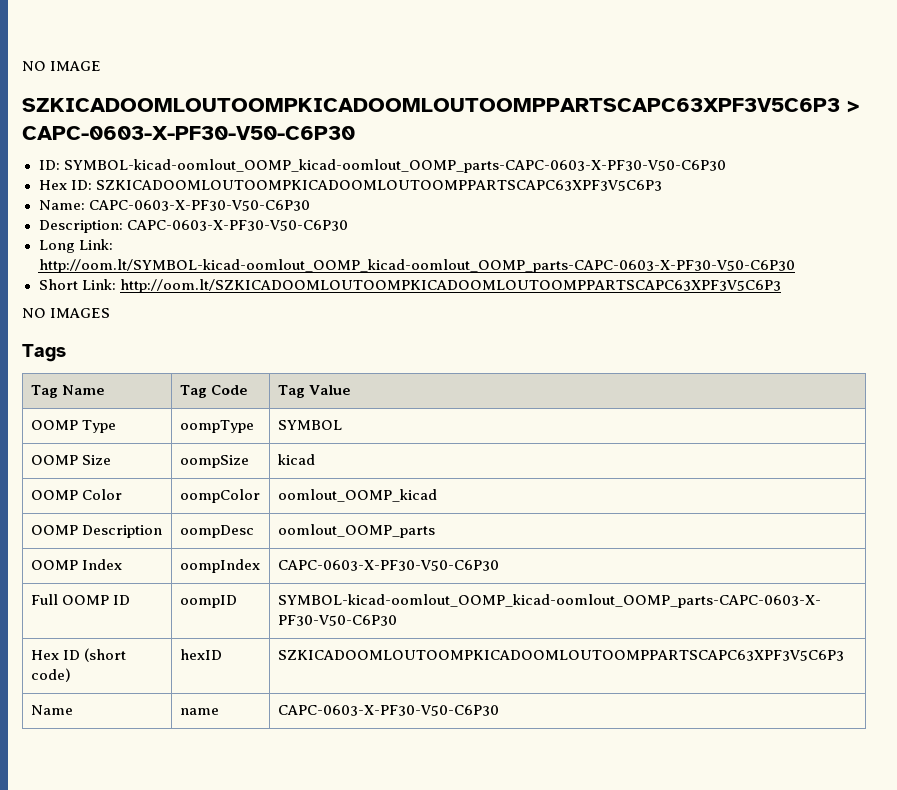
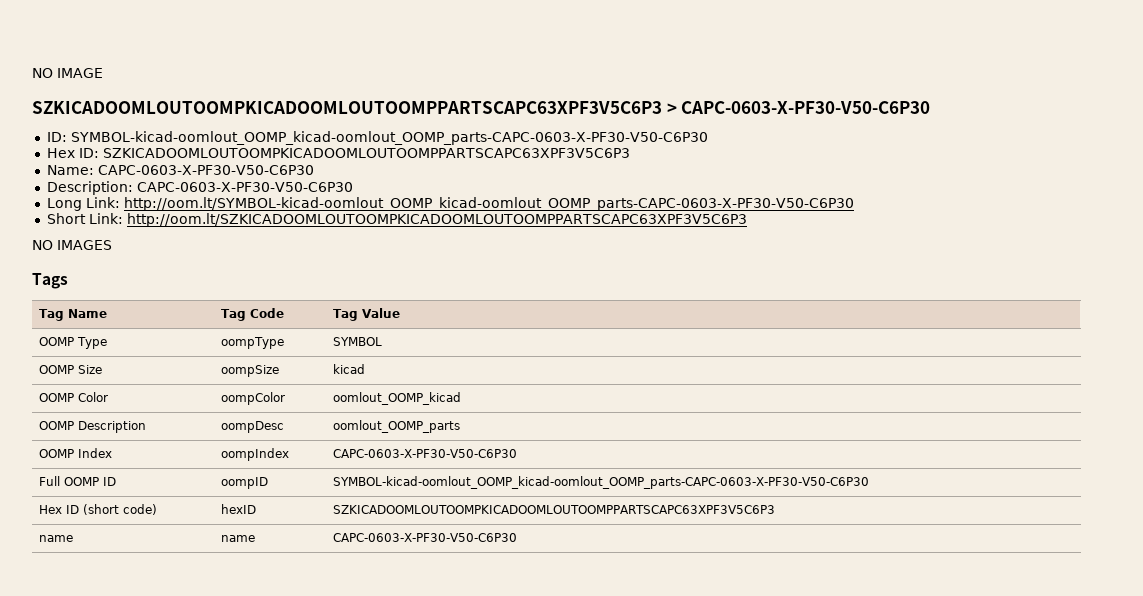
[30,705,73,715] Name -> [38,535,73,542] name

